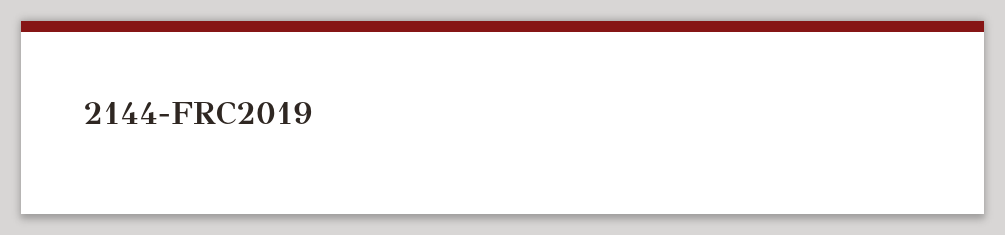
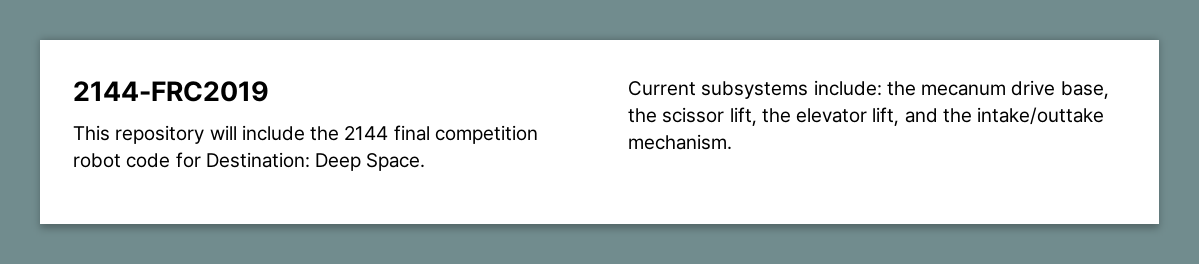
(313, 113) none -> [73,125,538,144] [73,152,426,171] [628,80,1109,99] [628,107,1105,126] [628,134,732,150] // This repository will include the 2144 final competition robot code for Destination: Deep Space. // Current subsystems include: the mecanum drive base, the scissor lift, the elevator lift, and the intake/outtake mechanism.

